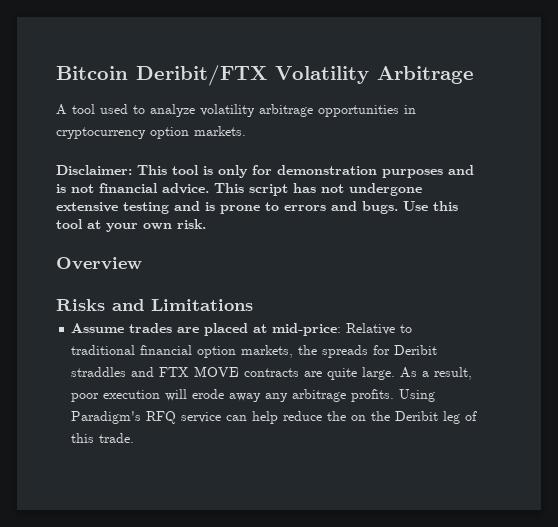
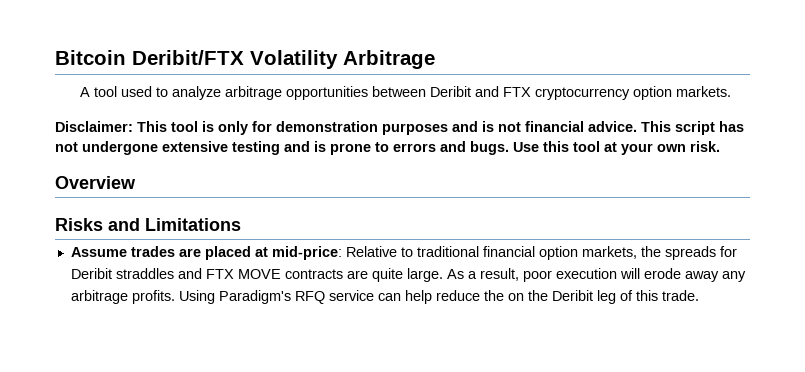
[200,104,255,117] volatility -> (221, 93) none
[404,105,416,114] in -> [371,86,531,97] between Deribit and FTX

